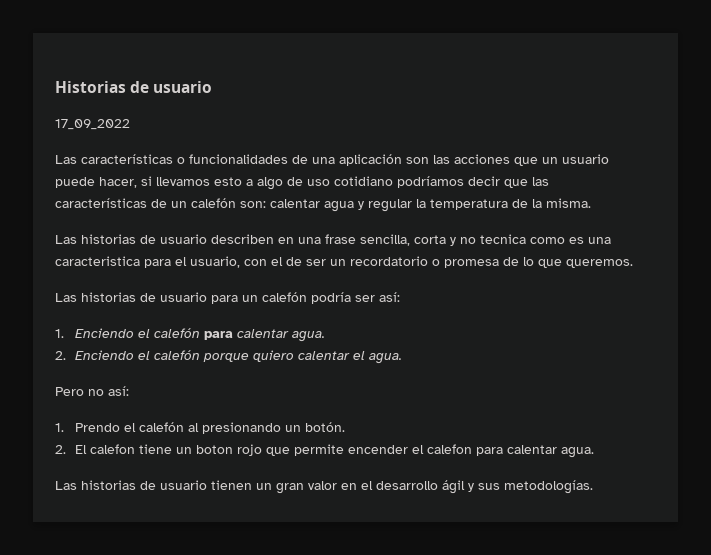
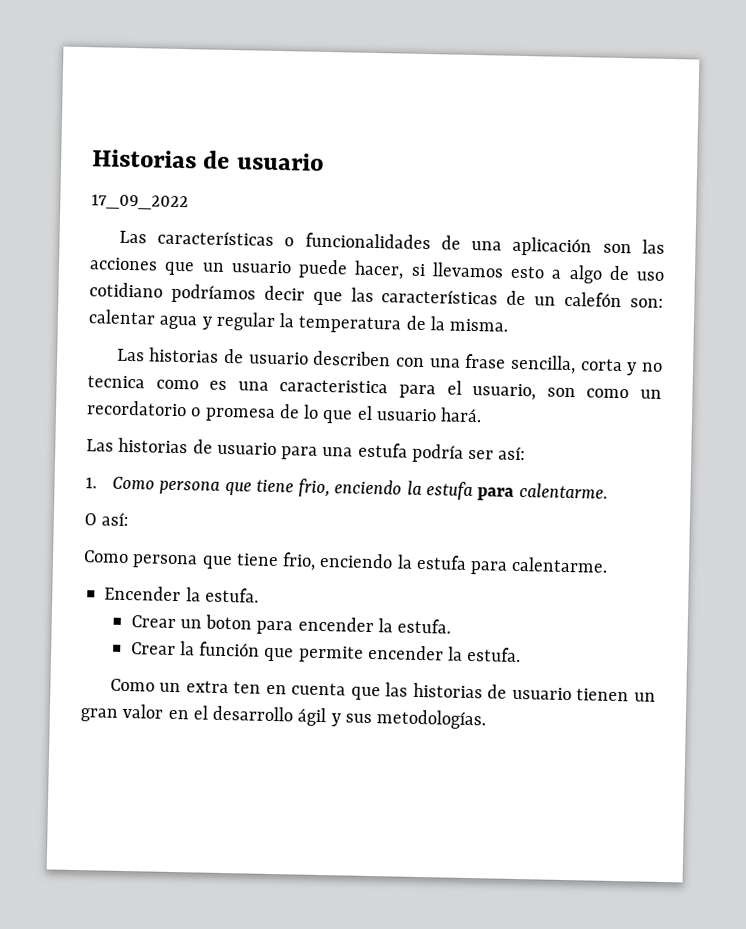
[278,237,294,244] en -> [396,357,426,368] con
[244,257,326,266] con el de ser -> [546,387,630,399] son como
[566,259,633,268] queremos. -> [356,405,483,423] el usuario hará.
[242,292,307,302] un calefón -> [322,442,408,458] una estufa
[74,328,325,342] [55,350,402,364] [55,386,129,396] [55,422,345,434] [55,444,594,458] [55,481,77,490] Enciendo el calefón para calentar agua. // 2. Enciendo el calefón porque quiero calentar el agua. // Pero no así: // 1. Prendo el calefón al presionando un botón. // 2. El calefon tiene un boton rojo que permite encender el calefon para calentar agua. // Las -> [112,476,608,501] [84,512,130,527] [83,550,609,575] [104,585,259,603] [130,614,452,635] [130,641,522,663] [109,678,409,701] Como persona que tiene frio, enciendo la estufa para calentarme. // O así: // Como persona que tiene frio, enciendo la estufa para calentarme. // Encender la estufa. // Crear un boton para encender la estufa. // Crear la función que permite encender la estufa. // Como un extra ten en cuenta que las

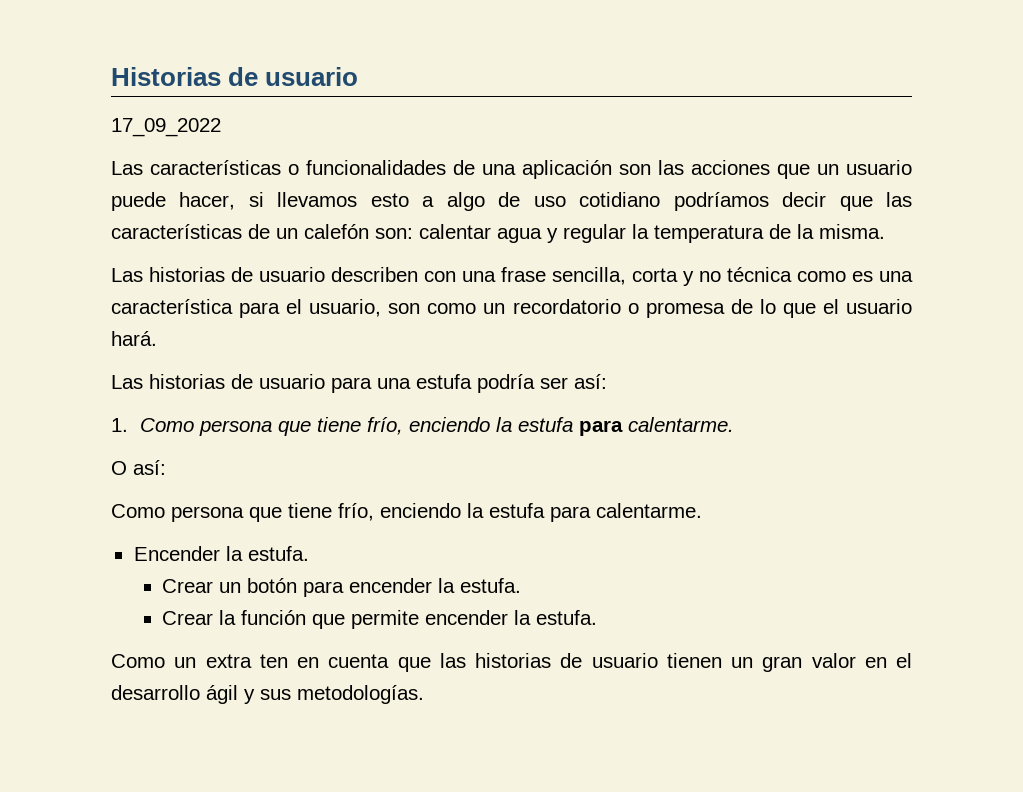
[87,375,145,389] tecnica -> [727,267,792,282] técnica
[279,379,389,394] caracteristica -> [111,299,233,314] característica
[298,478,331,498] frio, -> [366,417,403,435] frío,
[282,552,317,571] frio, -> [338,503,374,521] frío,
[205,614,253,630] boton -> [247,578,298,593] botón

